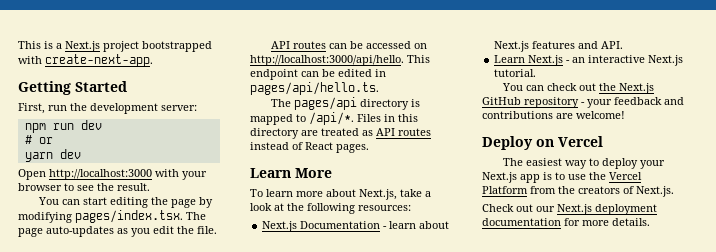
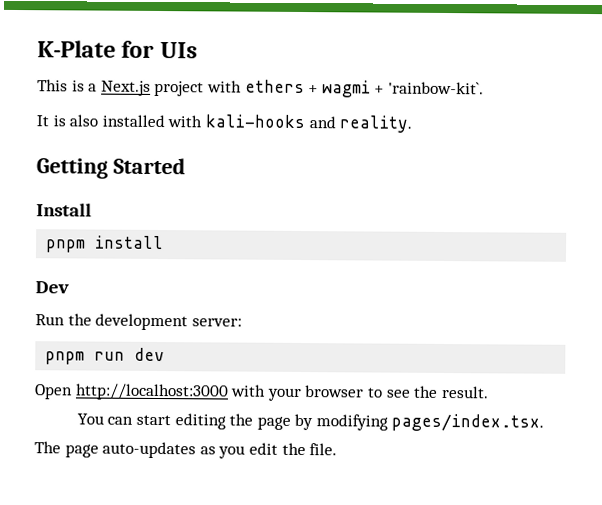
(18, 45) none -> [37,40,198,59] K-Plate for UIs //
[142,41,212,52] [18,54,153,67] [18,81,127,95] [18,103,67,114] bootstrapped with create-next-app. // Getting Started // First, run -> [206,79,484,98] [36,114,413,133] [36,157,186,179] [36,203,92,217] [45,235,165,253] [35,281,69,294] [35,314,65,326] with ethers + wagmi + 'rainbow-kit`. // It is also installed with kali-hooks and reality. // Getting Started // Install // pnpm install // Dev // Run
[24,123,46,133] npm -> [45,351,86,365] pnpm
[24,135,53,144] [24,149,81,162] // # or // yarn dev -> (166, 354) none
[270,41,427,49] [250,55,430,66] [250,69,386,80] [250,82,379,95] [270,97,420,110] [250,112,418,125] [250,128,431,139] [250,142,369,153] [250,168,332,178] [250,189,431,200] [250,203,411,214] [262,221,450,232] [494,41,624,52] [494,55,684,66] [494,69,537,77] [501,83,654,94] [482,97,684,108] [482,111,625,119] [482,136,603,150] [502,158,665,169] [482,172,642,183] [482,186,674,197] [482,204,657,215] [482,218,650,226] // API routes can be accessed on http://localhost:3000/api/hello. This endpoint can be edited in pages/api/hello.ts. // The pages/api directory is mapped to /api/*. Files in this directory are treated as API routes instead of React pages. // Learn More // To learn more about Next.js, take a look at the following resources: // Next.js Documentation - learn about Next.js features and API. // Learn Next.js - an interactive Next.js tutorial. // You can check out the Next.js GitHub repository - your feedback and contributions are welcome! // Deploy on Vercel // The easiest way to deploy your Next.js app is to use the Vercel Platform from the creators of Next.js. // Check out our Next.js deployment documentation for more details. -> (338, 449) none

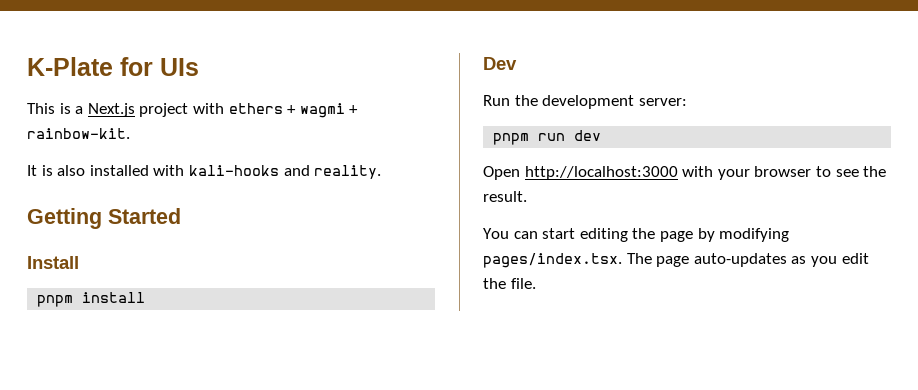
[387,81,484,95] 'rainbow-kit`. -> [27,128,130,139] rainbow-kit.

